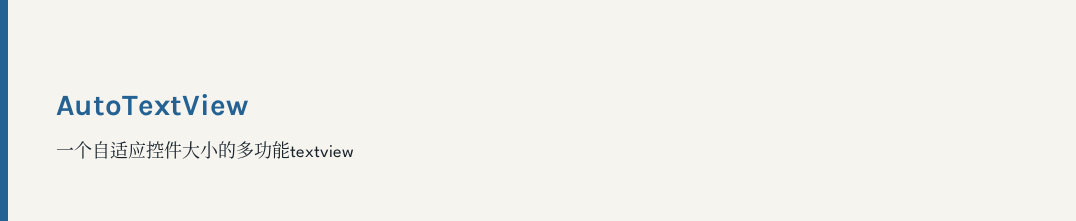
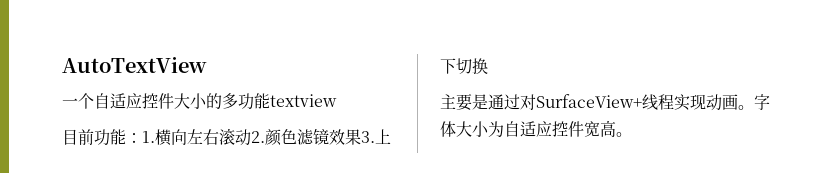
(354, 151) none -> [62,128,391,146] [440,58,488,75] [440,94,770,111] [440,120,632,137] // 目前功能：1.横向左右滚动2.颜色滤镜效果3.上下切换 // 主要是通过对SurfaceView+线程实现动画。字体大小为自适应控件宽高。

